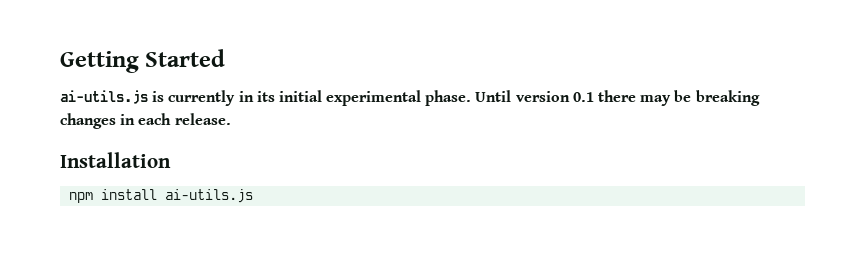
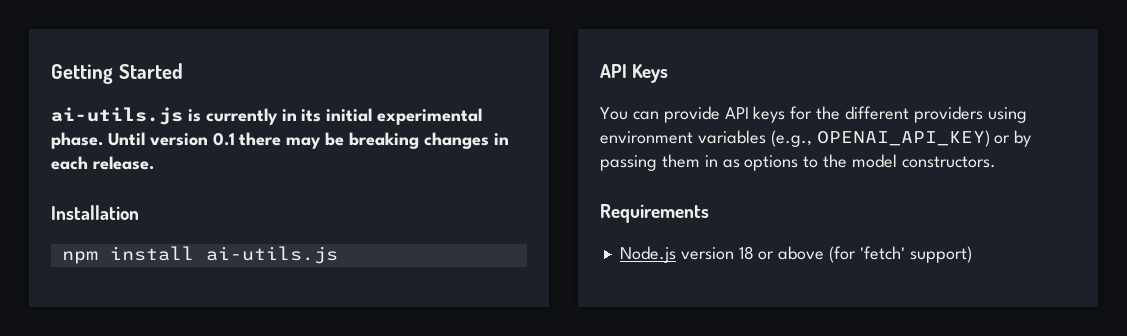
(254, 196) none -> [600,64,669,83] [600,106,1027,123] [600,130,1032,147] [600,154,996,171] [600,204,709,223] [619,246,972,263] // API Keys // You can provide API keys for the different providers using environment variables (e.g., OPENAI_API_KEY) or by passing them in as options to the model constructors. // Requirements // Node.js version 18 or above (for 'fetch' support)

